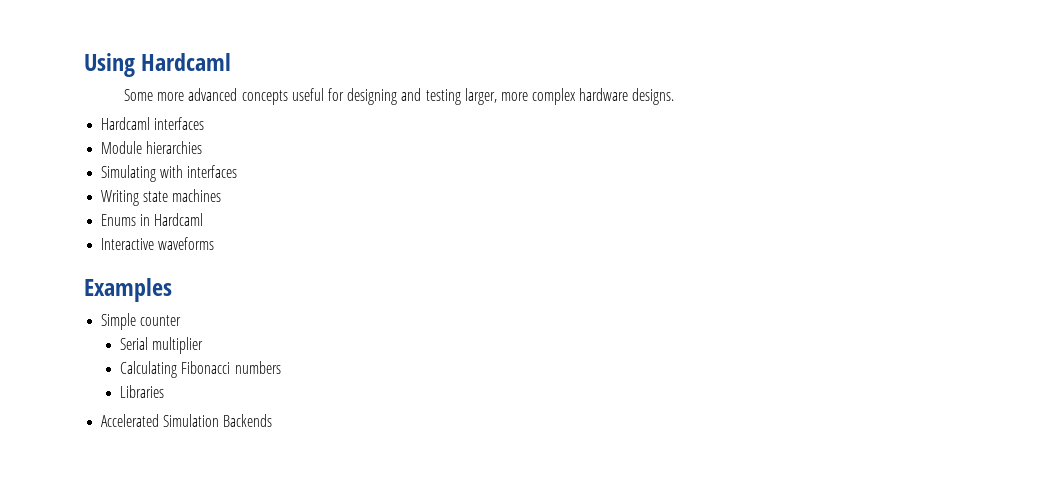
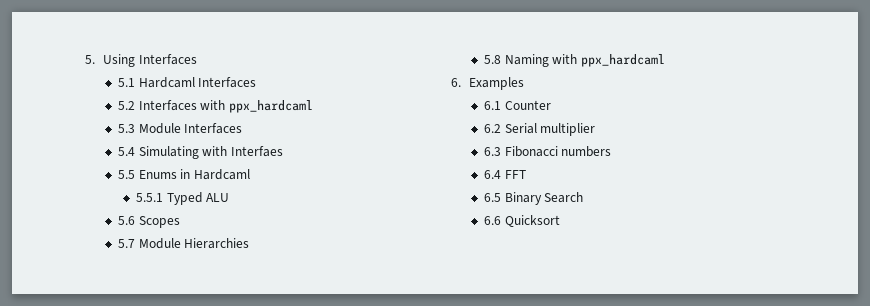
[84,53,232,77] [124,88,675,105] [101,117,205,130] [101,141,203,154] [101,165,238,182] [101,189,222,206] [101,213,204,226] [101,237,215,250] [84,278,172,302] [101,313,182,330] Using Hardcaml // Some more advanced concepts useful for designing and testing larger, more complex hardware designs. // Hardcaml interfaces // Module hierarchies // Simulating with interfaces // Writing state machines // Enums in Hardcaml // Interactive waveforms // Examples // Simple counter // -> [85,54,197,67] [117,77,257,88] [117,100,313,113] [117,123,243,134] [117,146,283,159] [117,169,250,180] [136,192,230,205] [117,216,180,228] [117,238,250,249] [483,54,665,67] [451,77,525,90] [483,100,551,110] [483,124,501,133] 5. Using Interfaces // 5.1 Hardcaml Interfaces // 5.2 Interfaces with ppx_hardcaml // 5.3 Module Interfaces // 5.4 Simulating with Interfaes // 5.5 Enums in Hardcaml // 5.5.1 Typed ALU // 5.6 Scopes // 5.7 Module Hierarchies // 5.8 Naming with ppx_hardcaml // 6. Examples // 6.1 Counter // 6.2
[120,361,178,378] Calculating -> [483,147,501,156] 6.3
[120,385,165,398] [101,414,273,427] Libraries // Accelerated Simulation Backends -> [483,170,526,179] [483,192,584,205] [483,215,560,227] 6.4 FFT // 6.5 Binary Search // 6.6 Quicksort

